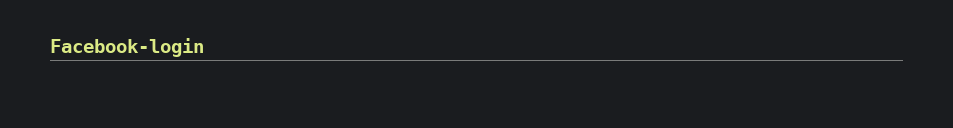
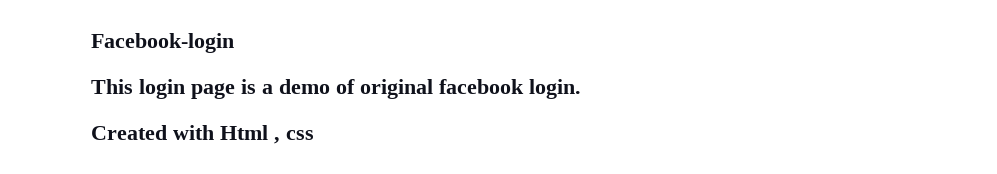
(204, 47) none -> [91,79,581,99] [91,125,314,144] // This login page is a demo of original facebook login. // Created with Html , css

